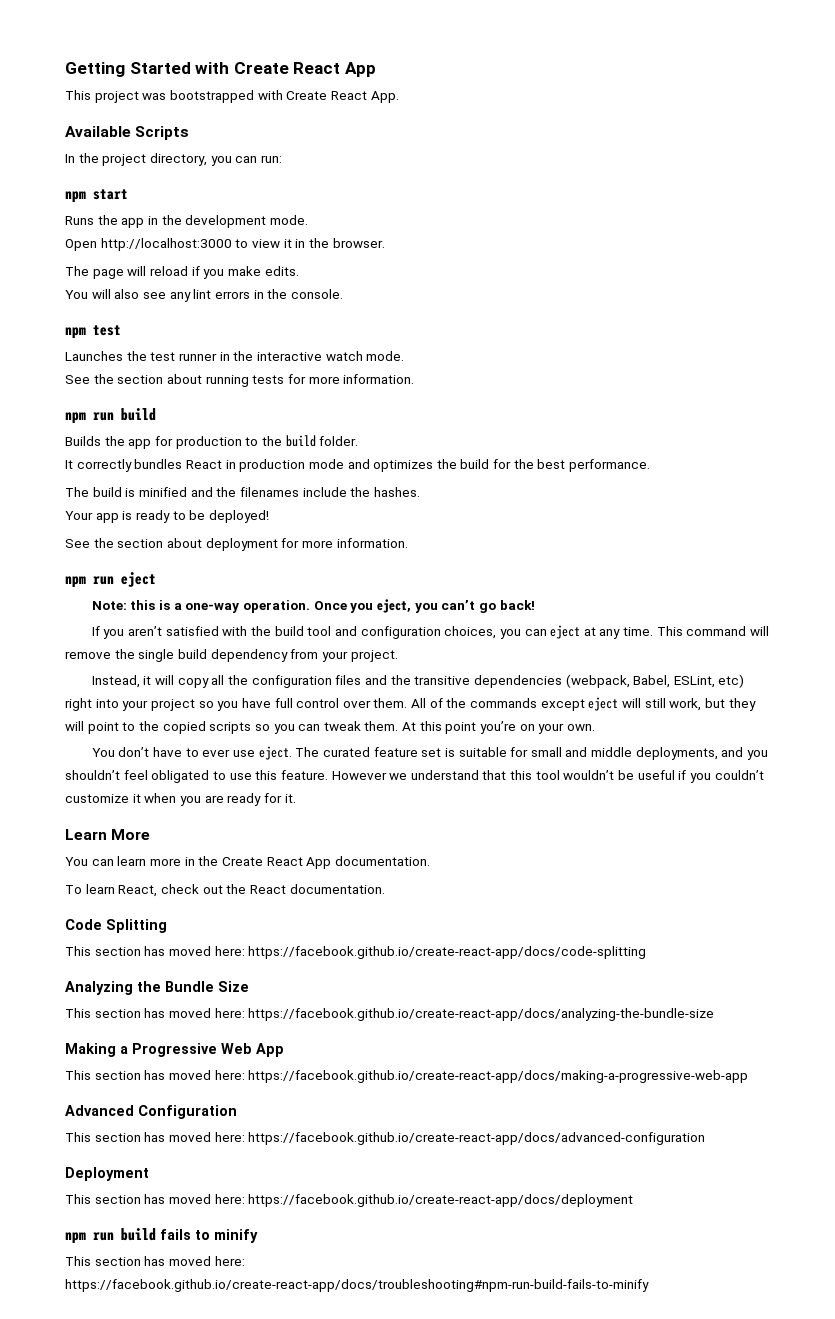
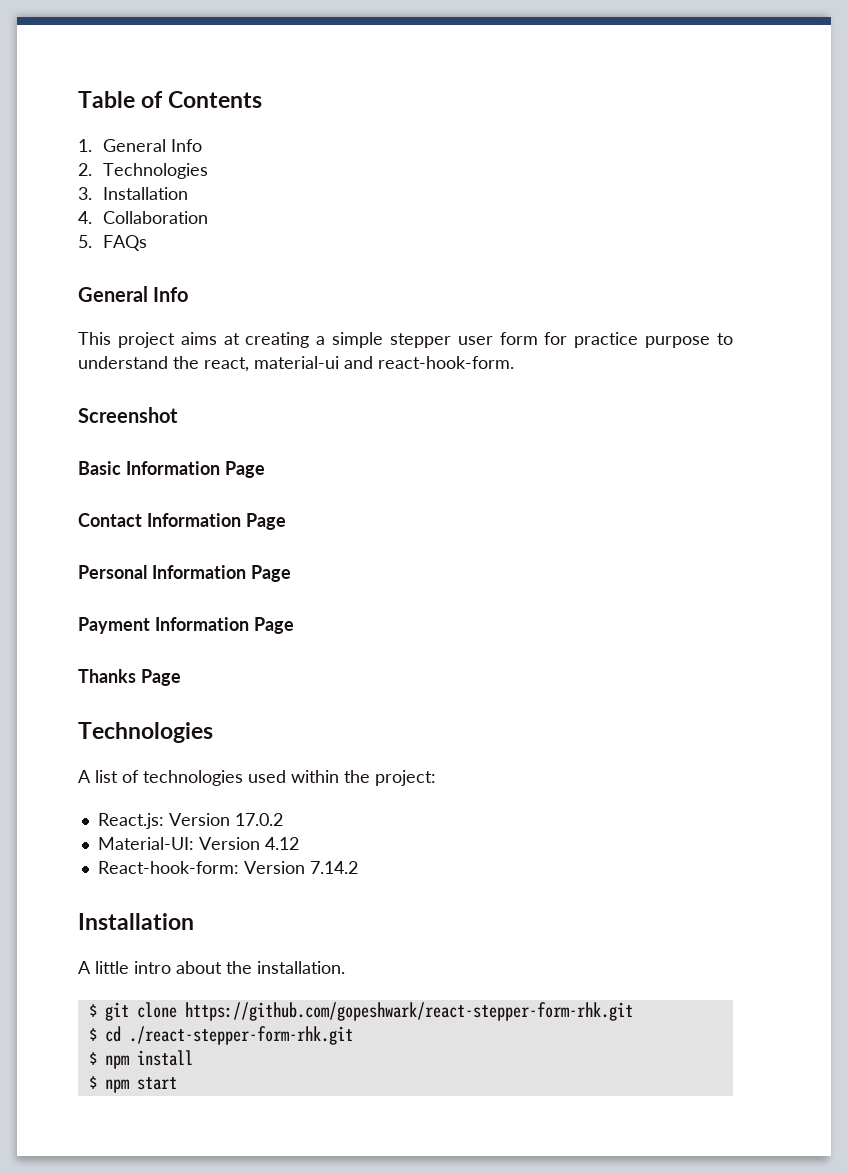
[65,62,376,77] [65,90,399,103] [65,126,190,140] [65,153,282,166] [65,189,128,203] [65,215,308,228] [65,238,385,251] [65,266,299,279] [65,289,343,302] [65,325,121,339] [65,351,405,361] [65,374,415,387] [65,408,156,424] [65,435,359,449] [65,459,651,472] [65,487,420,497] [65,510,269,523] [65,538,408,551] [65,572,156,588] [91,599,535,613] [91,625,770,639] [65,649,398,662] [91,674,745,688] [65,697,756,711] [65,721,595,734] [91,746,769,760] [65,770,764,783] [65,793,296,806] [65,829,151,840] [65,856,430,869] [65,884,385,897] [65,919,167,933] [65,946,647,959] [65,981,249,995] [65,1008,715,1021] [65,1043,284,1057] [65,1070,749,1083] [65,1105,237,1119] [65,1132,706,1145] [65,1167,149,1181] [65,1194,634,1207] [65,1228,258,1244] [65,1256,245,1266] [65,1279,649,1292] Getting Started with Create React App // This project was bootstrapped with Create React App. // Available Scripts // In the project directory, you can run: // npm start // Runs the app in the development mode. // Open http://localhost:3000 to view it in the browser. // The page will reload if you make edits. // You will also see any lint errors in the console. // npm test // Launches the test runner in the interactive watch mode. // See the section about running tests for more information. // npm run build // Builds the app for production to the build folder. // It correctly bundles React in production mode and optimizes the build for the best performance. // The build is minified and the filenames include the hashes. // Your app is ready to be deployed! // See the section about deployment for more information. // npm run eject // Note: this is a one-way operation. Once you eject, you can’t go back! // If you aren’t satisfied with the build tool and configuration choices, you can eject at any time. This command will remove the single build dependency from your project. // Instead, it will copy all the configuration files and the transitive dependencies (webpack, Babel, ESLint, etc) right into your project so you have full control over them. All of the commands except eject will still work, but they will point to the copied scripts so you can tweak them. At this point you’re on your own. // You don’t have to ever use eject. The curated feature set is suitable for small and middle deployments, and you shouldn’t feel obligated to use this feature. However we understand that this tool wouldn’t be useful if you couldn’t customize it when you are ready for it. // Learn More // You can learn more in the Create React App documentation. // To learn React, check out the React documentation. // Code Splitting // This section has moved here: https://facebook.github.io/create-react-app/docs/code-splitting // Analyzing the Bundle Size // This section has moved here: https://facebook.github.io/create-react-app/docs/analyzing-the-bundle-size // Making a Progressive Web App // This section has moved here: https://facebook.github.io/create-react-app/docs/making-a-progressive-web-app // Advanced Configuration // This section has moved here: https://facebook.github.io/create-react-app/docs/advanced-configuration // Deployment // This section has moved here: https://facebook.github.io/create-react-app/docs/deployment // npm run build fails to minify // This section has moved here: https://facebook.github.io/create-react-app/docs/troubleshooting#npm-run-build-fails-to-minify -> [78,91,263,108] [78,139,202,152] [78,163,208,179] [78,187,188,200] [78,211,208,224] [78,235,147,251] [78,286,189,302] [78,332,733,348] [78,356,514,372] [78,407,178,423] [78,461,265,478] [78,513,286,530] [78,565,291,582] [78,617,294,634] [78,669,181,686] [78,722,213,743] [78,770,436,786] [97,813,283,829] [97,837,299,850] [97,861,358,874] [78,913,194,930] [78,961,345,974] [88,1002,633,1021] [88,1026,353,1045] [88,1050,193,1069] [88,1076,177,1093] Table of Contents // 1. General Info // 2. Technologies // 3. Installation // 4. Collaboration // 5. FAQs // General Info // This project aims at creating a simple stepper user form for practice purpose to understand the react, material-ui and react-hook-form. // Screenshot // Basic Information Page // Contact Information Page // Personal Information Page // Payment Information Page // Thanks Page // Technologies // A list of technologies used within the project: // React.js: Version 17.0.2 // Material-UI: Version 4.12 // React-hook-form: Version 7.14.2 // Installation // A little intro about the installation. // $ git clone https://github.com/gopeshwark/react-stepper-form-rhk.git // $ cd ./react-stepper-form-rhk.git // $ npm install // $ npm start

